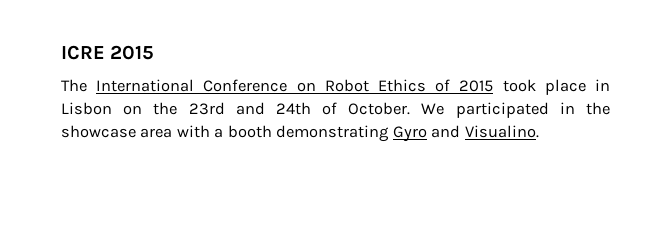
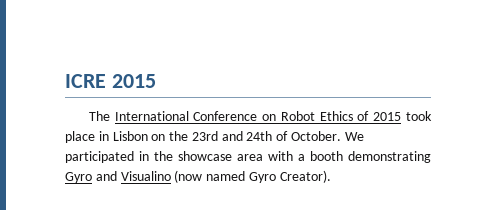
[464,125,539,138] Visualino. -> [120,170,331,183] Visualino (now named Gyro Creator).

